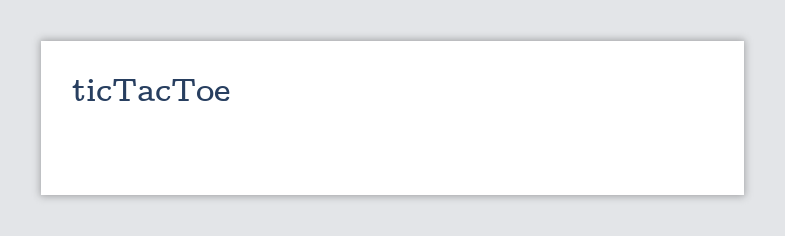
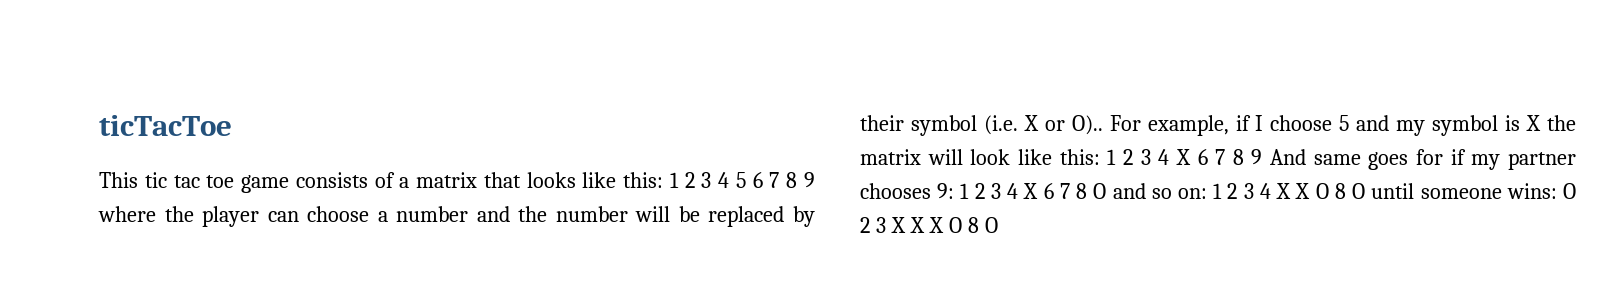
(230, 90) none -> [99,172,816,193] [98,206,816,227] [860,115,1577,136] [860,149,1576,170] [860,183,1576,199] [860,217,998,233] // This tic tac toe game consists of a matrix that looks like this: 1 2 3 4 5 6 7 8 9 where the player can choose a number and the number will be replaced by their symbol (i.e. X or O).. For example, if I choose 5 and my symbol is X the matrix will look like this: 1 2 3 4 X 6 7 8 9 And same goes for if my partner chooses 9: 1 2 3 4 X 6 7 8 O and so on: 1 2 3 4 X X O 8 O until someone wins: O 2 3 X X X O 8 O

